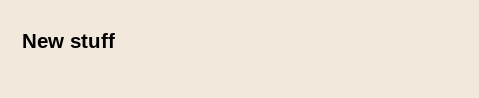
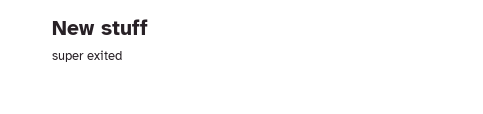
(115, 40) none -> [52,50,122,62] // super exited

